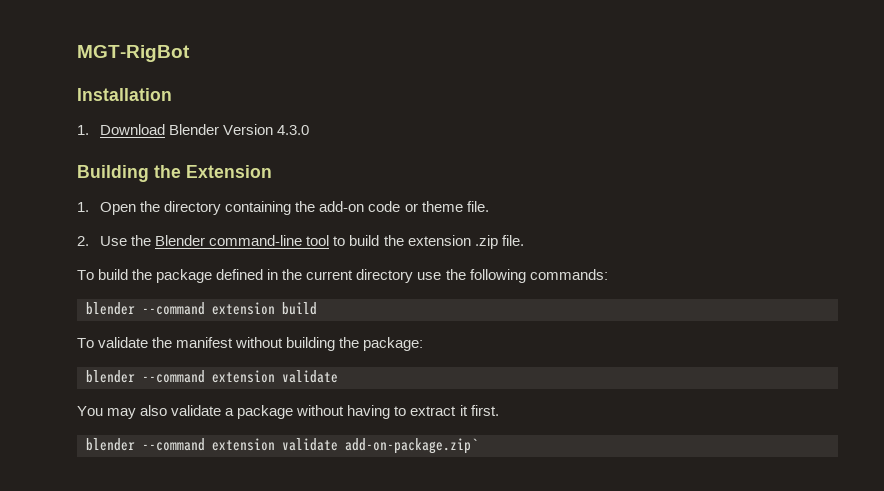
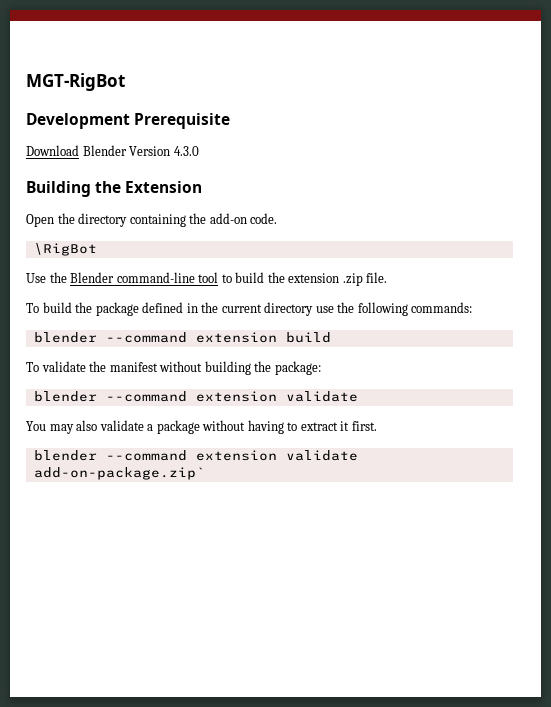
[77,88,172,101] [77,125,89,135] Installation // 1. -> [26,113,231,129] Development Prerequisite //
[77,202,89,212] 1. -> (203, 187) none
[368,201,489,212] [77,236,89,246] code or theme file. // 2. -> [250,213,278,224] [33,243,97,256] code. // \RigBot //

